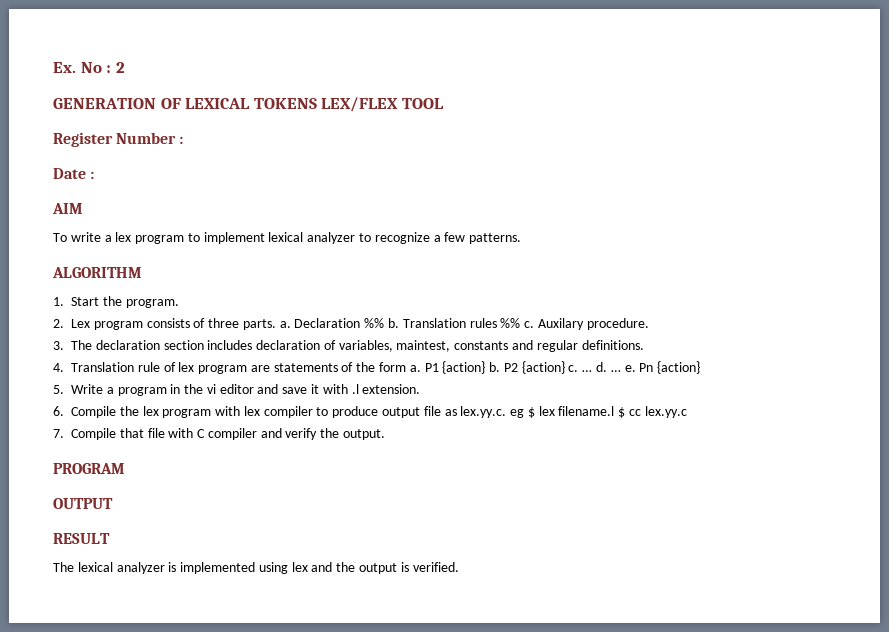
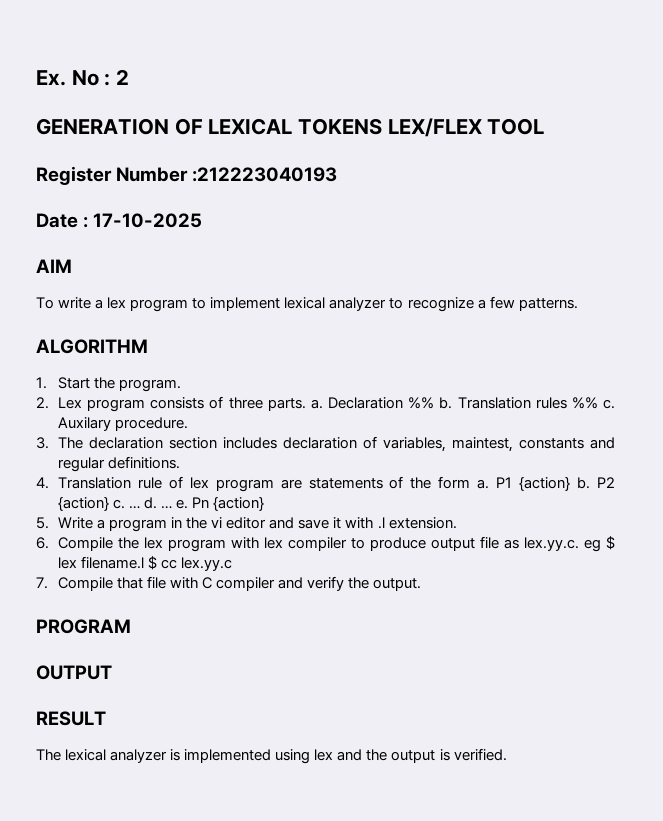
[179,136,184,144] : -> [192,167,338,182] :212223040193
(95, 175) none -> [93,213,203,228] 17-10-2025

